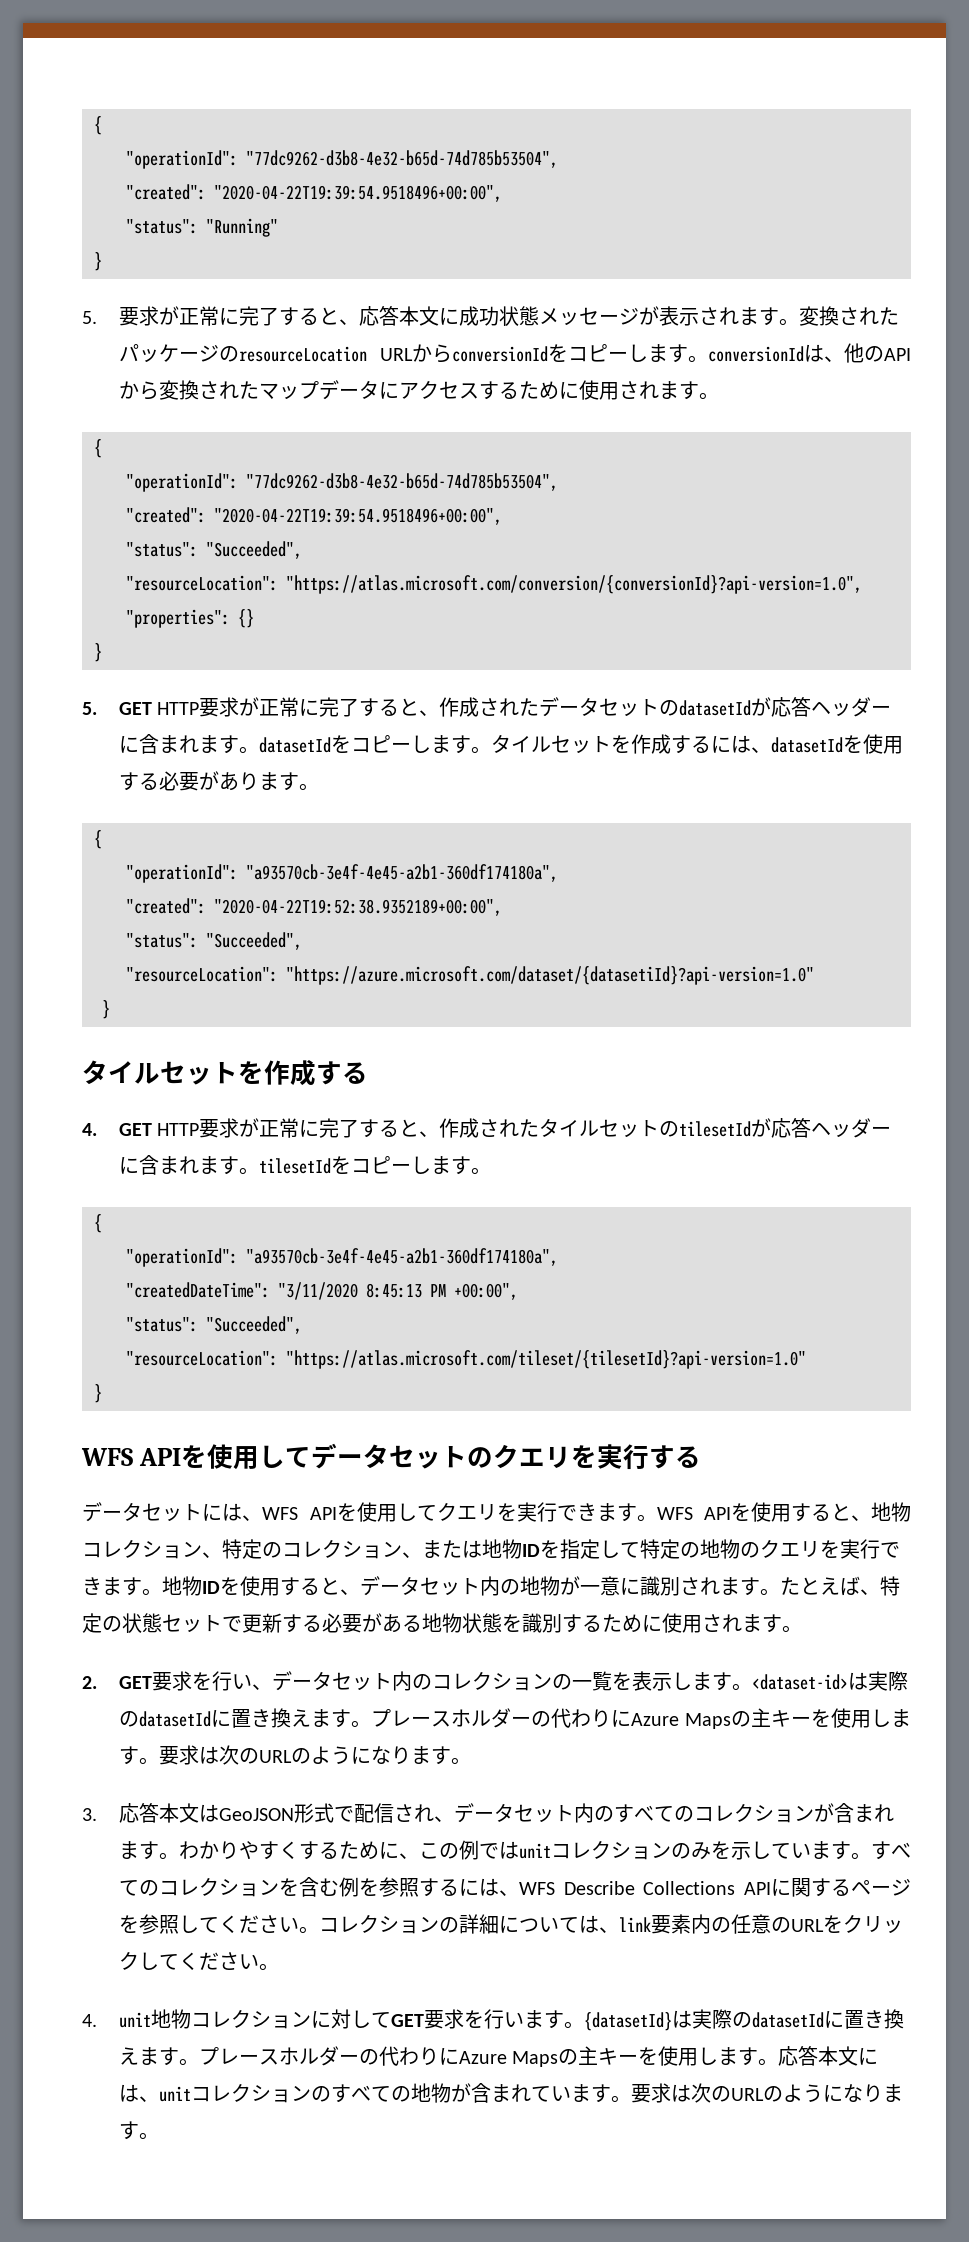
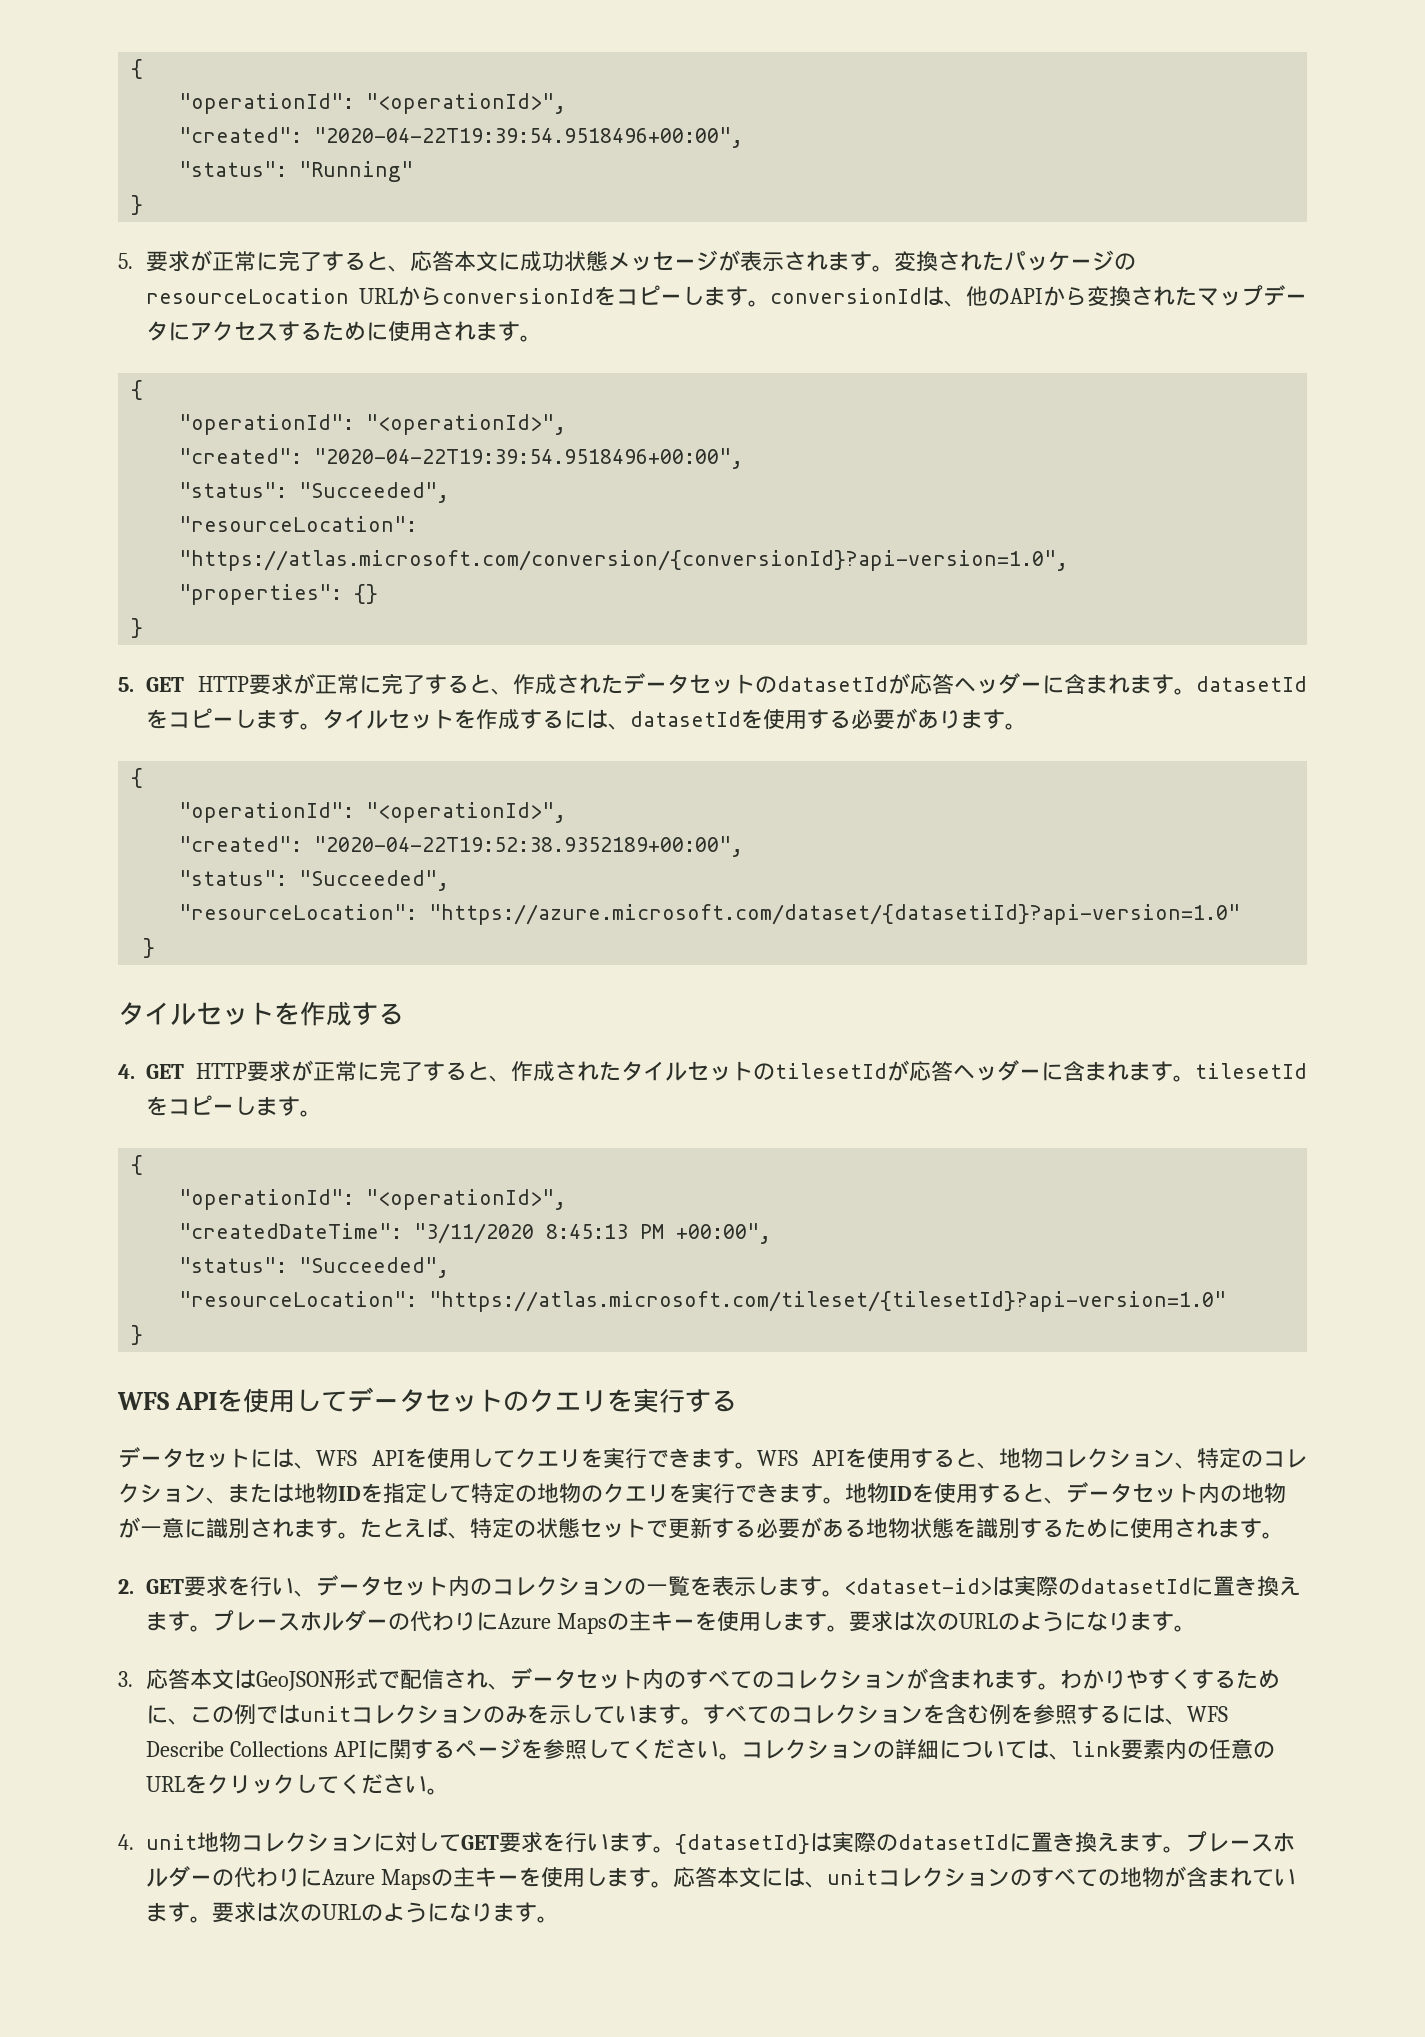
[94,116,102,135] [126,150,558,169] { // "operationId": "77dc9262-d3b8-4e32-b65d-74d785b53504", -> [131,59,144,79] [179,93,567,114] { // "operationId": "<operationId>",
[246,473,558,491] "77dc9262-d3b8-4e32-b65d-74d785b53504", -> [366,414,567,435] "<operationId>",
[246,864,558,882] "a93570cb-3e4f-4e45-a2b1-360df174180a", -> [366,802,567,823] "<operationId>",
[246,1248,558,1266] "a93570cb-3e4f-4e45-a2b1-360df174180a", -> [366,1189,567,1210] "<operationId>",

